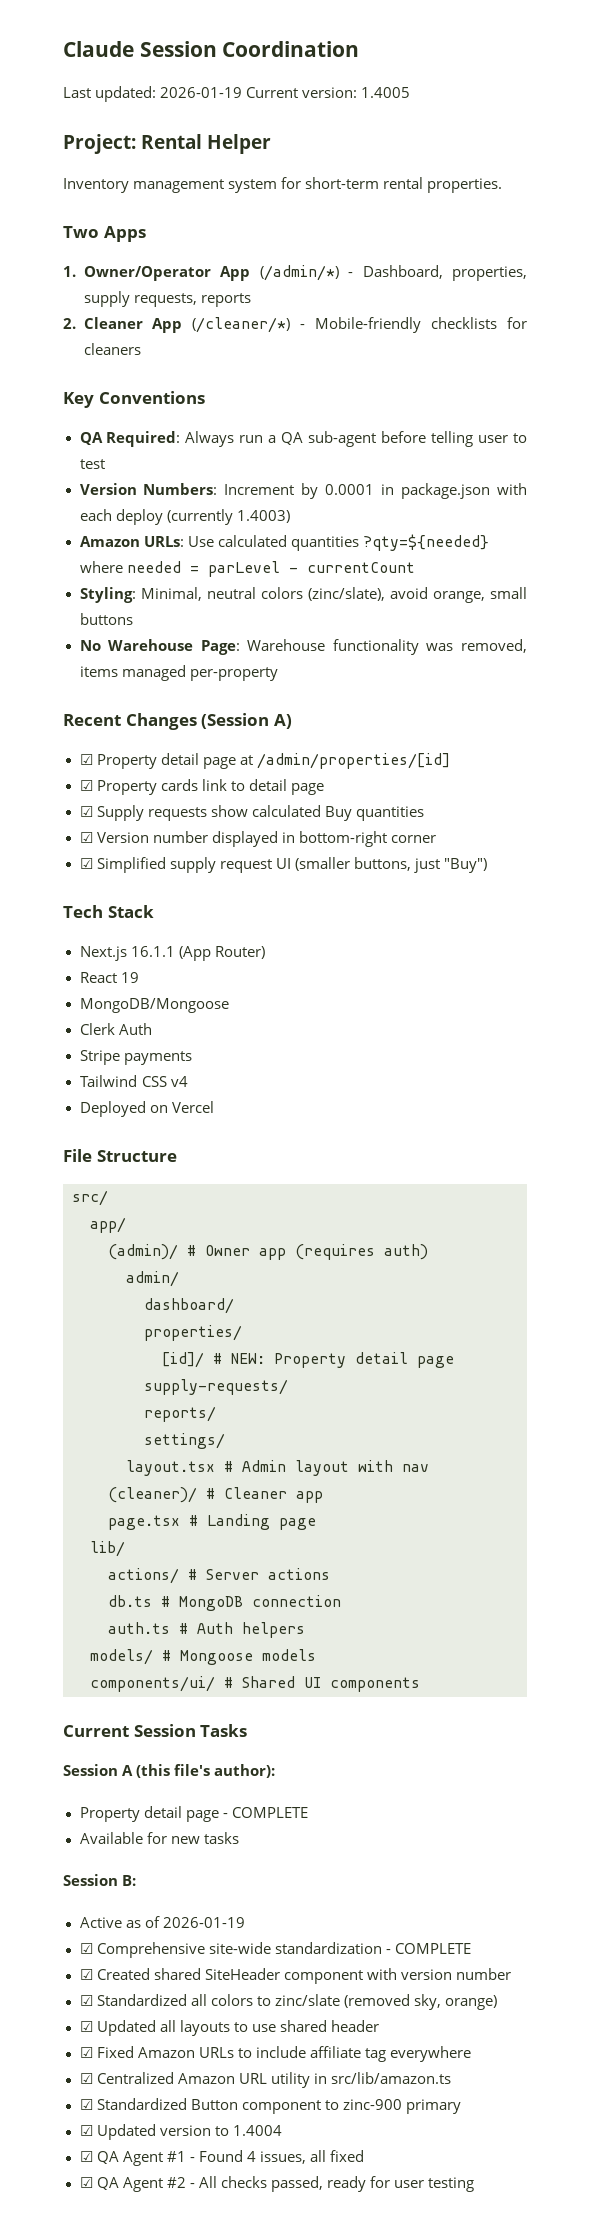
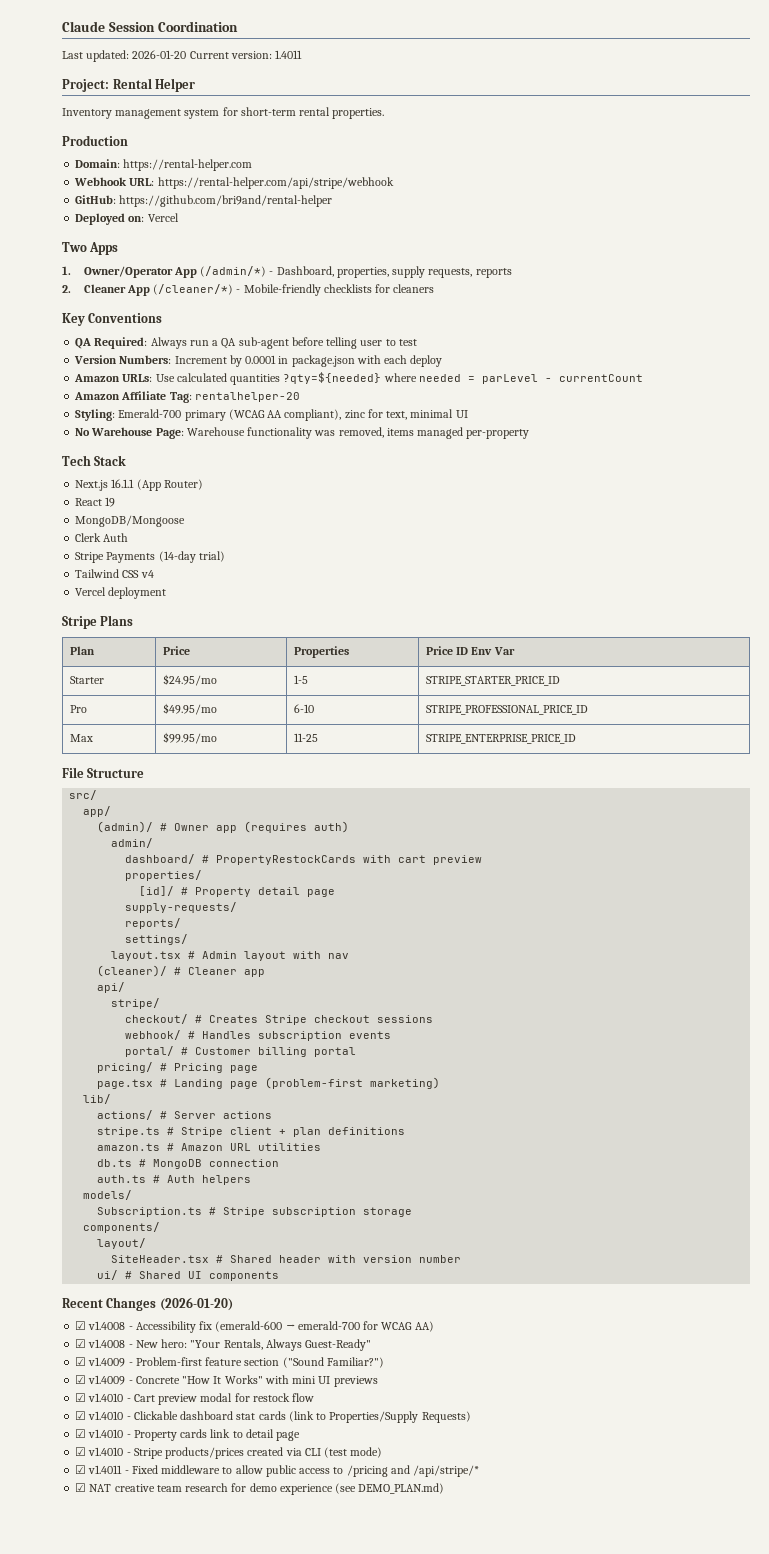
[160,87,243,98] 2026-01-19 -> [132,50,187,59] 2026-01-20
[361,87,411,98] 1.4005 -> [275,50,303,59] 1.4011
(503, 185) none -> [62,135,128,146] [75,159,253,171] [74,177,394,189] [75,195,333,207] [75,213,179,225] // Production // Domain: https://rental-helper.com // Webhook URL: https://rental-helper.com/api/stripe/webhook // GitHub: https://github.com/bri9and/rental-helper // Deployed on: Vercel
[166,509,290,525] (currently 1.4003) -> (443, 361) none
[79,587,527,603] [79,613,133,625] Styling: Minimal, neutral colors (zinc/slate), avoid orange, small buttons -> [74,391,300,403] [75,409,468,421] Amazon Affiliate Tag: rentalhelper-20 // Styling: Emerald-700 primary (WCAG AA compliant), zinc for text, minimal UI
[63,713,292,730] [79,753,450,769] [79,779,324,795] [79,805,424,821] [79,831,436,847] [79,857,487,873] // Recent Changes (Session A) // ☑ Property detail page at /admin/properties/[id] // ☑ Property cards link to detail page // ☑ Supply requests show calculated Buy quantities // ☑ Version number displayed in bottom-right corner // ☑ Simplified supply request UI (smaller buttons, just "Buy") -> (530, 434) none
[123,1051,192,1065] payments -> [106,551,225,563] Payments (14-day trial)
[79,1101,214,1117] Deployed on Vercel -> [75,587,167,599] [62,615,134,629] [69,646,95,655] [162,646,190,655] [293,646,349,658] [425,646,515,655] [69,676,104,684] [162,674,217,686] [293,675,308,684] [425,676,560,686] [69,705,87,713] [162,703,217,715] [293,704,314,713] [425,705,588,715] [69,734,93,742] [162,732,217,744] [293,733,318,742] [425,734,576,744] Vercel deployment // Stripe Plans // Plan | Price | Properties | Price ID Env Var // Starter | $24.95/mo | 1-5 | STRIPE_STARTER_PRICE_ID // Pro | $49.95/mo | 6-10 | STRIPE_PROFESSIONAL_PRICE_ID // Max | $99.95/mo | 11-25 | STRIPE_ENTERPRISE_PRICE_ID
(234, 1306) none -> [202,855,483,865] # PropertyRestockCards with cart preview
[231,1353,265,1364] NEW: -> (189, 891) none
(323, 1497) none -> [97,982,126,993] [111,998,161,1009] [125,1014,434,1025] [125,1030,392,1041] [125,1046,357,1057] [97,1062,259,1073] // api/ // stripe/ // checkout/ # Creates Stripe checkout sessions // webhook/ # Handles subscription events // portal/ # Customer billing portal // pricing/ # Pricing page
(316, 1524) none -> [265,1077,441,1089] (problem-first marketing)
(330, 1574) none -> [97,1127,406,1137] [97,1143,322,1151] // stripe.ts # Stripe client + plan definitions // amazon.ts # Amazon URL utilities
[162,1649,316,1665] [90,1676,420,1692] [63,1724,248,1737] [63,1764,276,1778] [79,1806,308,1822] [79,1832,239,1844] [63,1874,137,1886] [79,1916,245,1928] [79,1942,471,1958] [79,1968,511,1984] [79,1994,497,2010] [79,2020,379,2036] [79,2046,471,2062] [79,2072,451,2088] [79,2098,461,2114] [79,2124,282,2140] [79,2150,364,2166] [79,2176,475,2192] # Mongoose models // components/ui/ # Shared UI components // Current Session Tasks // Session A (this file's author): // Property detail page - COMPLETE // Available for new tasks // Session B: // Active as of 2026-01-19 // ☑ Comprehensive site-wide standardization - COMPLETE // ☑ Created shared SiteHeader component with version number // ☑ Standardized all colors to zinc/slate (removed sky, orange) // ☑ Updated all layouts to use shared header // ☑ Fixed Amazon URLs to include affiliate tag everywhere // ☑ Centralized Amazon URL utility in src/lib/amazon.ts // ☑ Standardized Button component to zinc-900 primary // ☑ Updated version to 1.4004 // ☑ QA Agent #1 - Found 4 issues, all fixed // ☑ QA Agent #2 - All checks passed, ready for user testing -> [97,1207,413,1217] [83,1222,161,1233] [97,1238,147,1249] [111,1255,462,1263] [97,1270,280,1281] [62,1297,233,1311] [75,1321,434,1333] [75,1339,372,1351] [75,1357,384,1368] [75,1375,378,1387] [75,1393,315,1405] [75,1411,471,1423] [75,1429,301,1441] [75,1447,383,1459] [75,1465,480,1477] [75,1483,445,1495] // Subscription.ts # Stripe subscription storage // components/ // layout/ // SiteHeader.tsx # Shared header with version number // ui/ # Shared UI components // Recent Changes (2026-01-20) // ☑ v1.4008 - Accessibility fix (emerald-600 → emerald-700 for WCAG AA) // ☑ v1.4008 - New hero: "Your Rentals, Always Guest-Ready" // ☑ v1.4009 - Problem-first feature section ("Sound Familiar?") // ☑ v1.4009 - Concrete "How It Works" with mini UI previews // ☑ v1.4010 - Cart preview modal for restock flow // ☑ v1.4010 - Clickable dashboard stat cards (link to Properties/Supply Requests) // ☑ v1.4010 - Property cards link to detail page // ☑ v1.4010 - Stripe products/prices created via CLI (test mode) // ☑ v1.4011 - Fixed middleware to allow public access to /pricing and /api/stripe/* // ☑ NAT creative team research for demo experience (see DEMO_PLAN.md)

